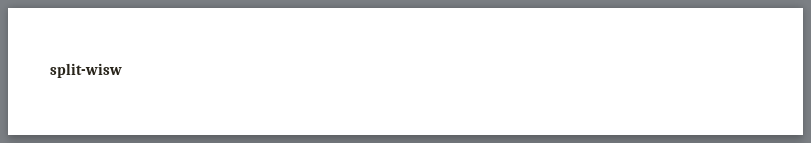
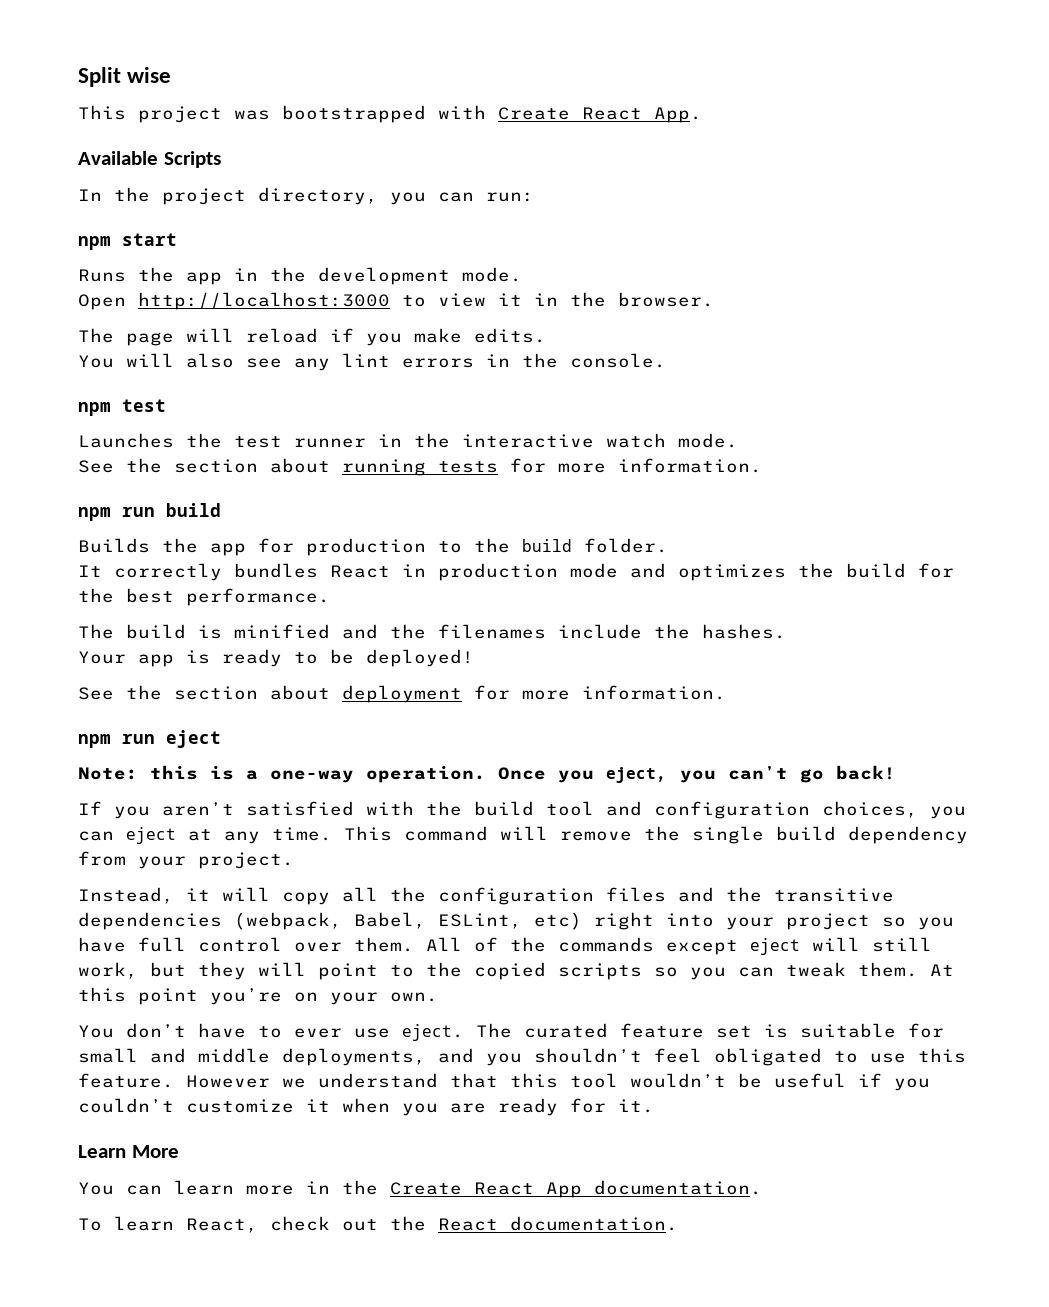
[50,63,122,78] split-wisw -> [78,67,172,87] [78,105,702,123] [78,151,221,168] [78,187,534,205] [78,233,177,250] [78,267,522,285] [78,292,714,310] [78,328,546,346] [78,353,666,371] [78,399,166,416] [78,433,738,448] [78,458,762,476] [78,503,221,521] [78,538,668,556] [78,563,954,581] [78,588,330,606] [78,624,786,639] [78,649,474,667] [78,685,726,703] [78,730,221,748] [78,765,896,783] [78,801,966,819] [78,826,968,844] [78,851,294,869] [78,887,894,905] [78,912,954,930] [78,937,932,955] [78,962,954,980] [78,987,438,1005] [78,1023,944,1041] [78,1048,966,1066] [78,1073,930,1091] [78,1098,654,1116] [78,1145,179,1158] [78,1180,762,1198] [78,1216,678,1233] Split wise // This project was bootstrapped with Create React App. // Available Scripts // In the project directory, you can run: // npm start // Runs the app in the development mode. // Open http://localhost:3000 to view it in the browser. // The page will reload if you make edits. // You will also see any lint errors in the console. // npm test // Launches the test runner in the interactive watch mode. // See the section about running tests for more information. // npm run build // Builds the app for production to the build folder. // It correctly bundles React in production mode and optimizes the build for the best performance. // The build is minified and the filenames include the hashes. // Your app is ready to be deployed! // See the section about deployment for more information. // npm run eject // Note: this is a one-way operation. Once you eject, you can’t go back! // If you aren’t satisfied with the build tool and configuration choices, you can eject at any time. This command will remove the single build dependency from your project. // Instead, it will copy all the configuration files and the transitive dependencies (webpack, Babel, ESLint, etc) right into your project so you have full control over them. All of the commands except eject will still work, but they will point to the copied scripts so you can tweak them. At this point you’re on your own. // You don’t have to ever use eject. The curated feature set is suitable for small and middle deployments, and you shouldn’t feel obligated to use this feature. However we understand that this tool wouldn’t be useful if you couldn’t customize it when you are ready for it. // Learn More // You can learn more in the Create React App documentation. // To learn React, check out the React documentation.

